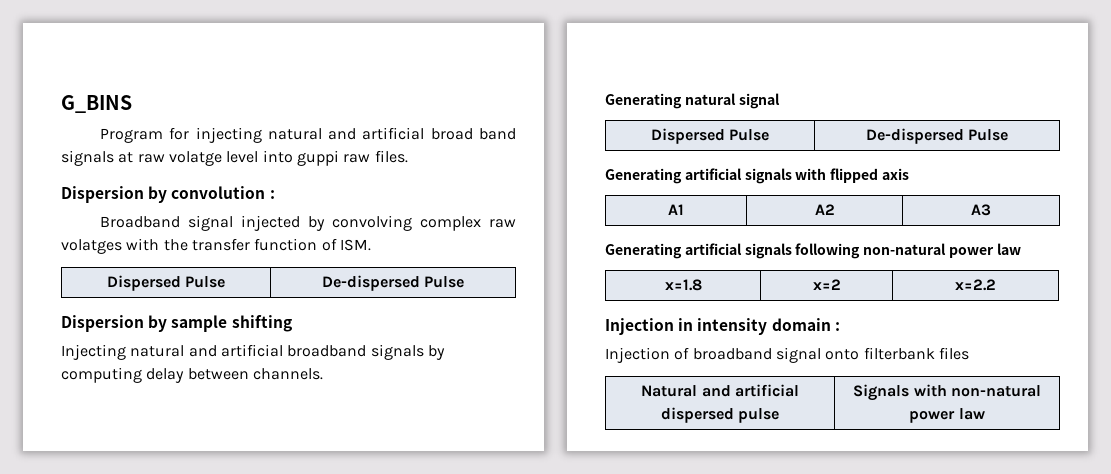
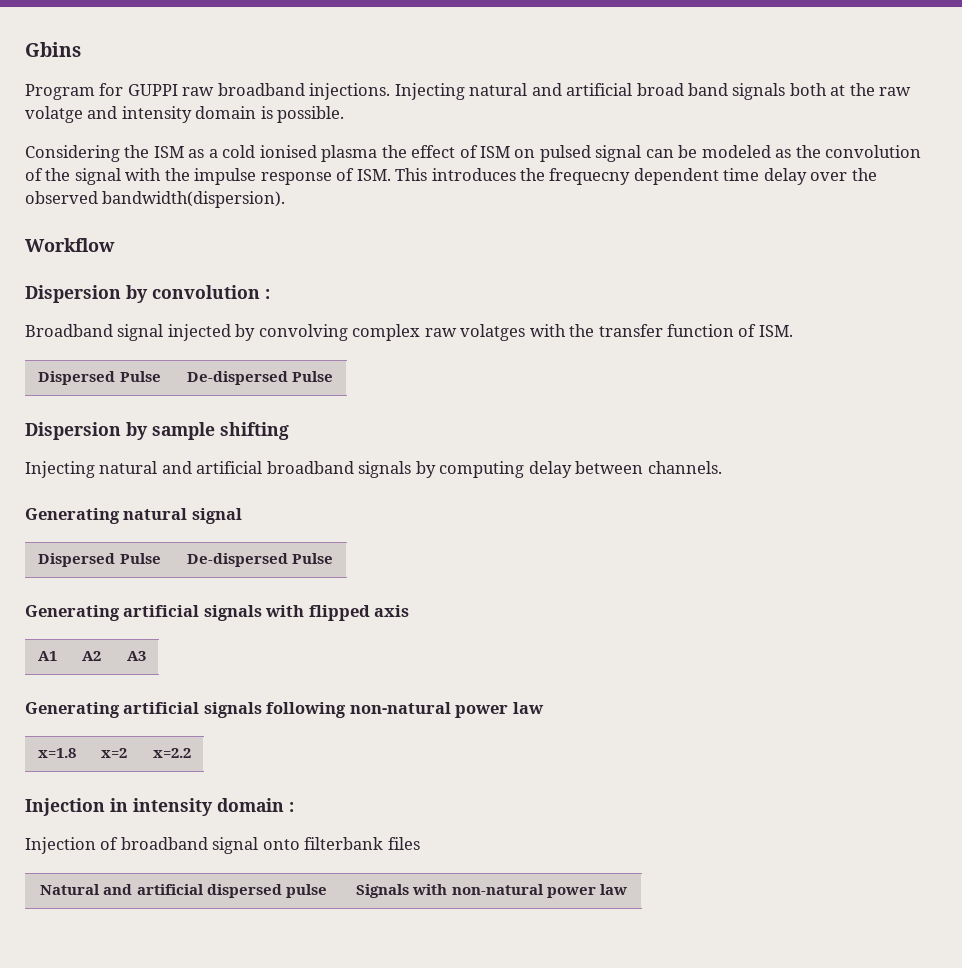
[61,95,132,113] G_BINS -> [25,42,81,57] Gbins
[195,127,262,143] injecting -> [127,83,465,100] GUPPI raw broadband injections. Injecting
[118,150,408,166] at raw volatge level into guppi raw files. -> [789,83,912,96] [25,106,345,123] [25,145,922,162] [25,168,877,185] [25,191,286,208] [25,238,115,252] both at the raw volatge and intensity domain is possible. // Considering the ISM as a cold ionised plasma the effect of ISM on pulsed signal can be modeled as the convolution of the signal with the impulse response of ISM. This introduces the frequecny dependent time delay over the observed bandwidth(dispersion). // Workflow

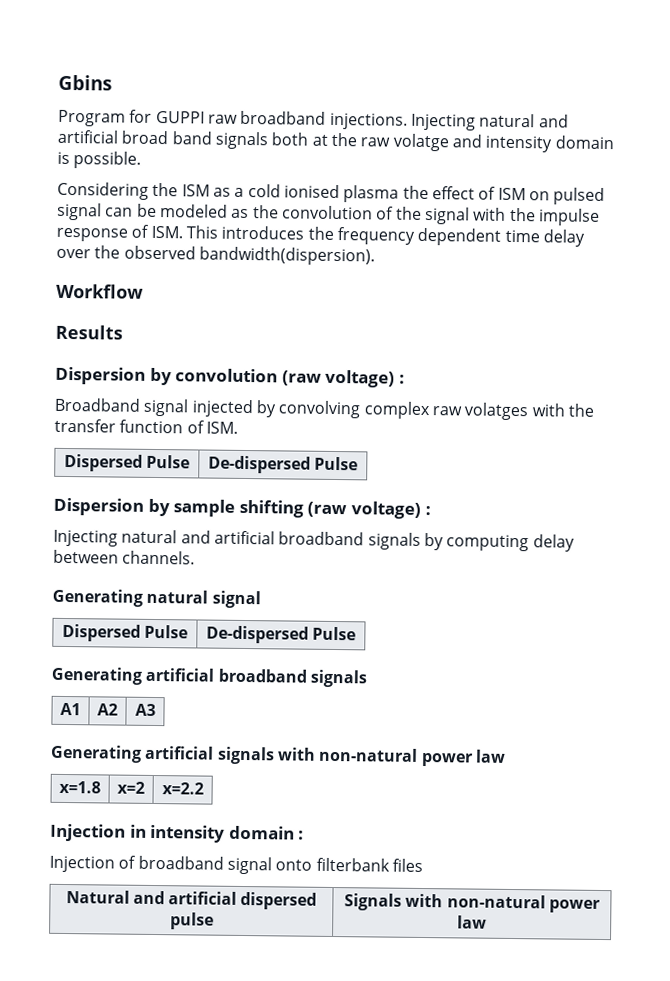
[549,168,631,185] frequecny -> [336,227,415,245] frequency
(115, 245) none -> [55,324,123,340] // Results
(260, 292) none -> [281,369,396,388] (raw voltage)
(289, 431) none -> [307,501,431,519] (raw voltage) :
[203,605,410,621] signals with flipped axis -> [217,668,367,688] broadband signals
[266,702,347,718] following -> [276,747,316,761] with

